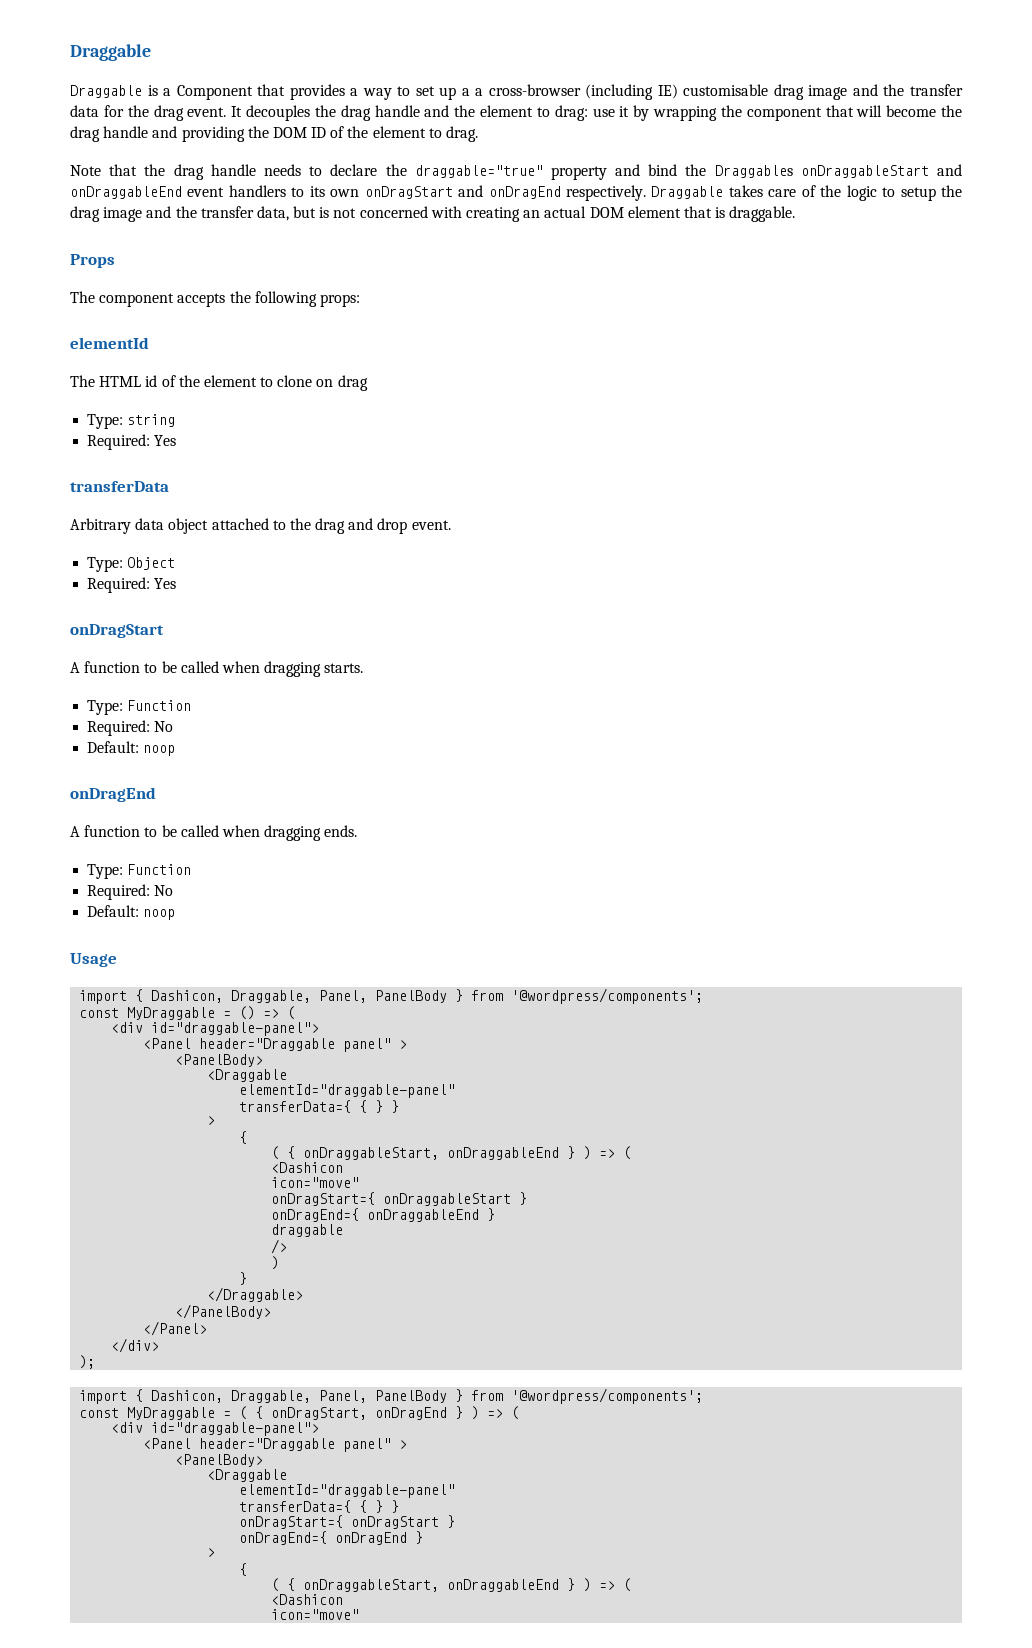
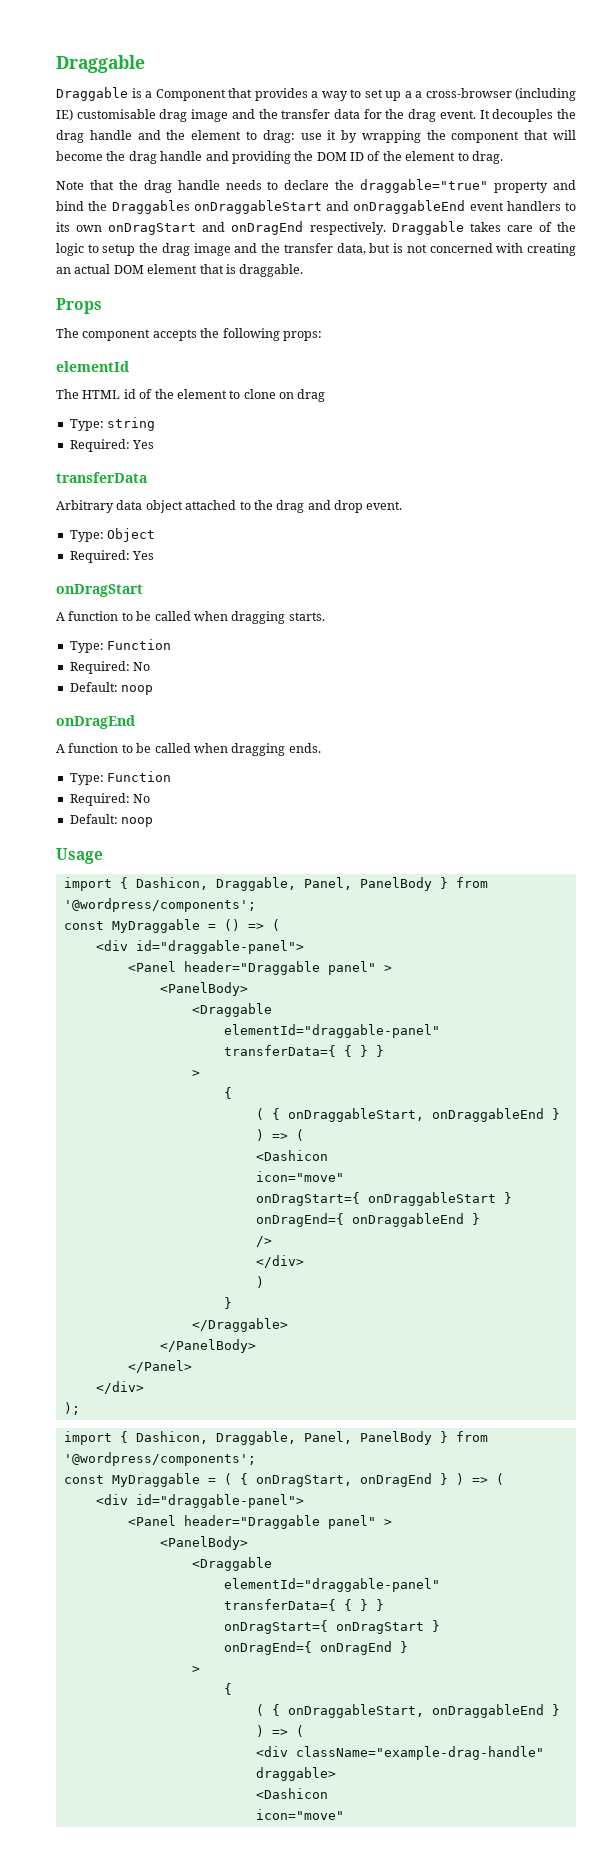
[271,1224,344,1237] [271,1239,288,1254] draggable // /> -> [255,1236,272,1247] [255,1255,304,1268] /> // </div>
(632, 1585) none -> [255,1746,544,1760] [255,1767,336,1781] // <div className="example-drag-handle" draggable>

